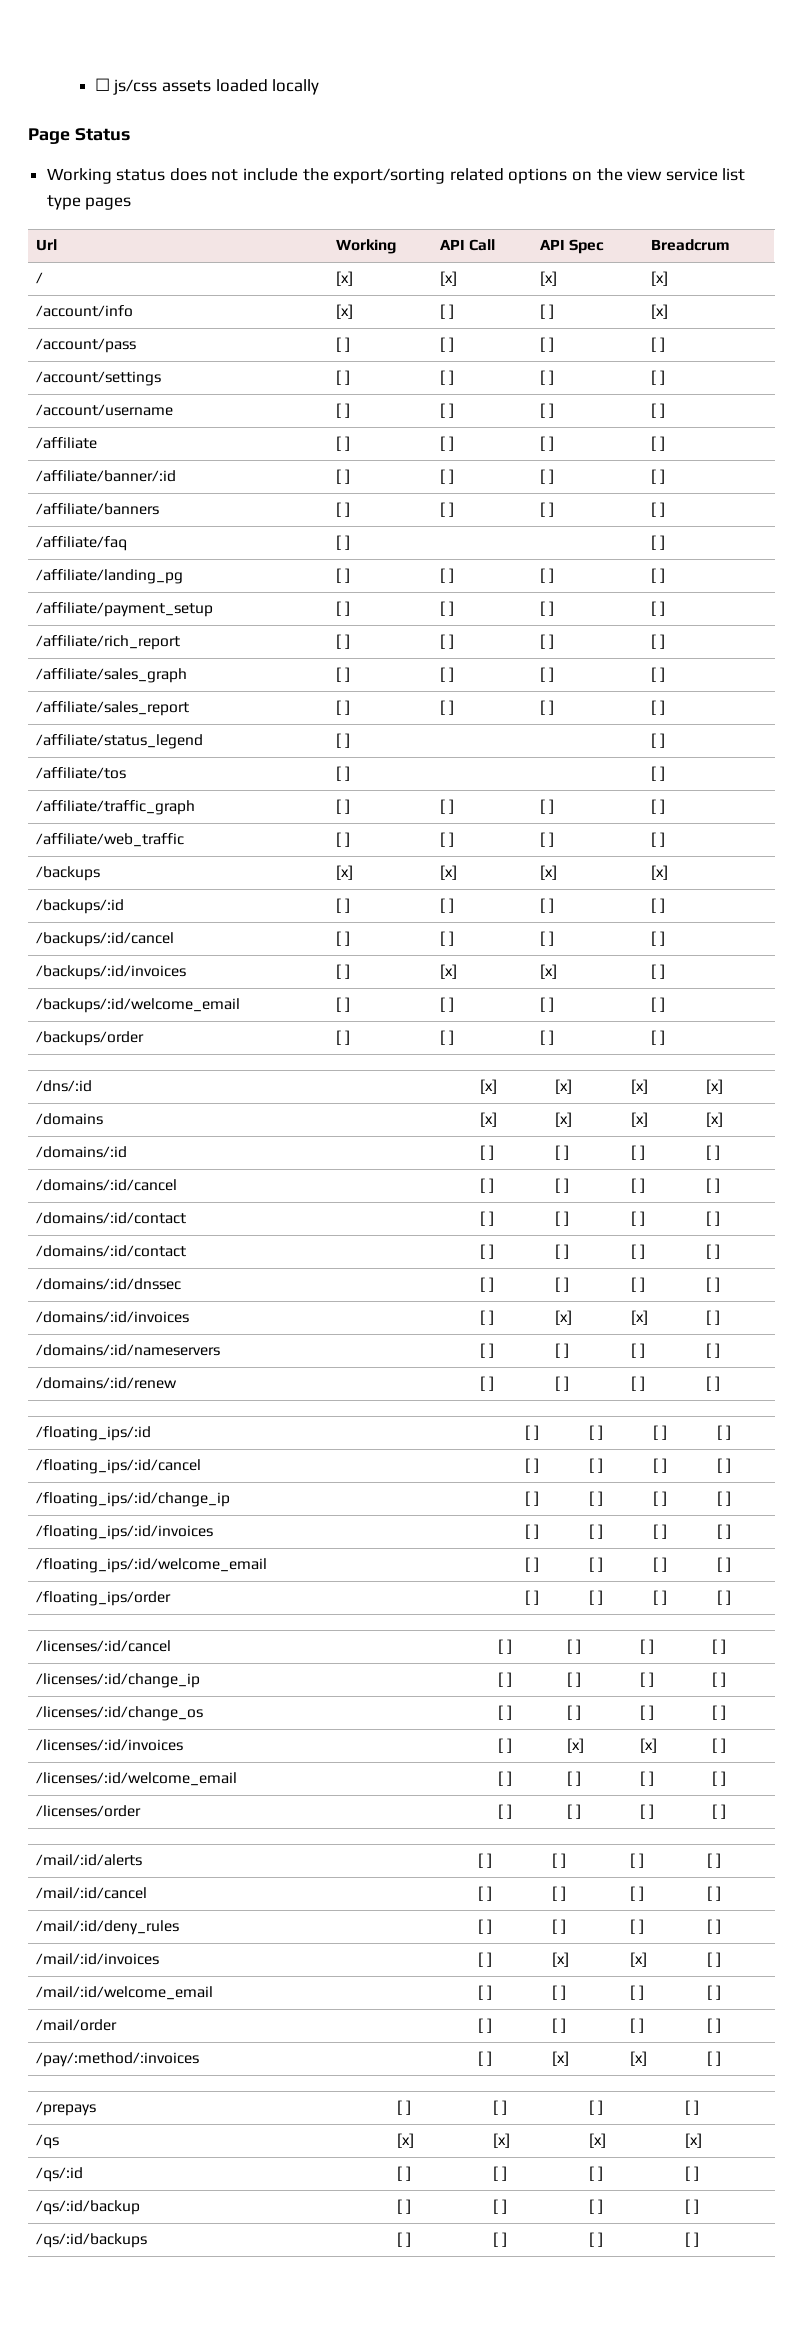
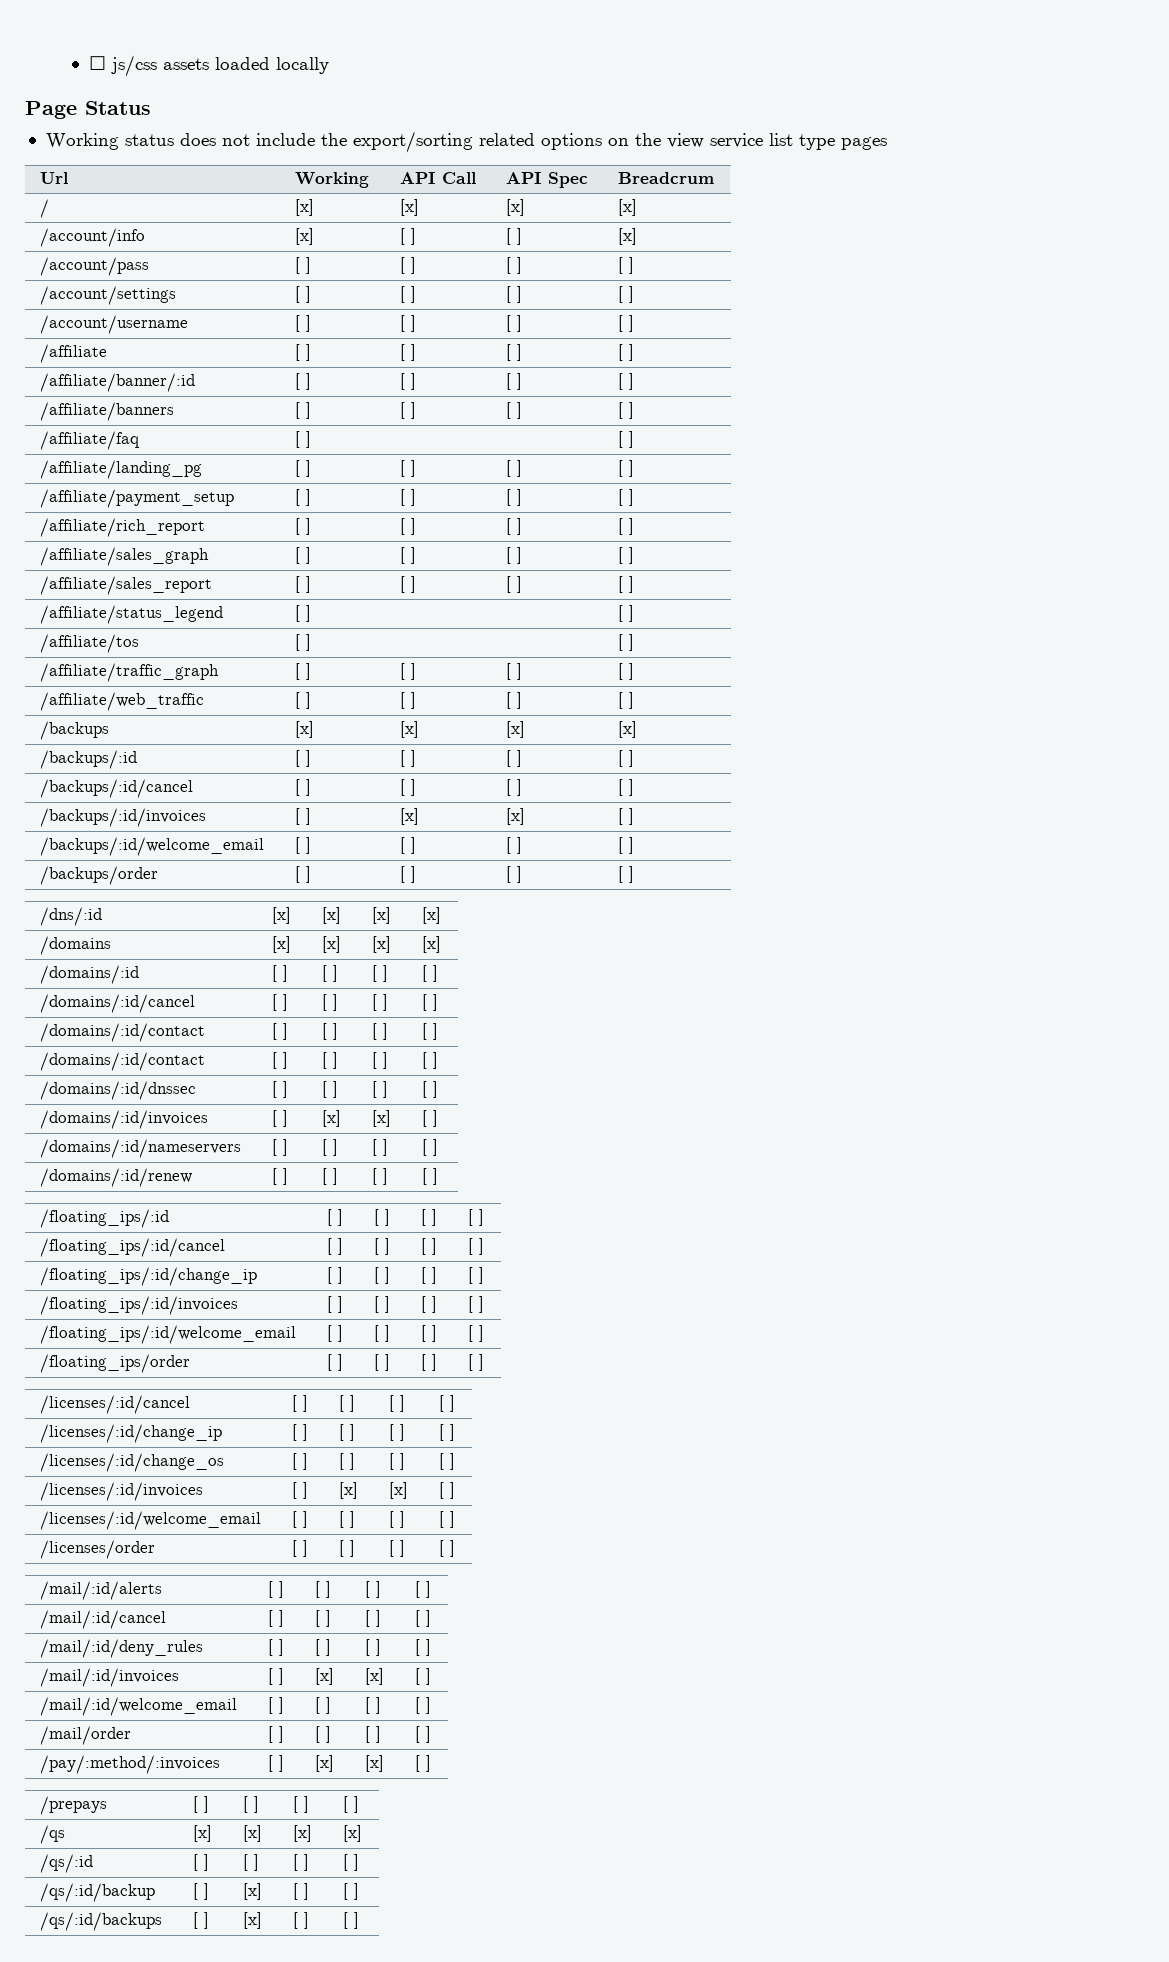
[493,2199,508,2214] [ ] -> [243,1883,263,1900] [x]
[493,2232,508,2247] [ ] -> [243,1912,263,1929] [x]

